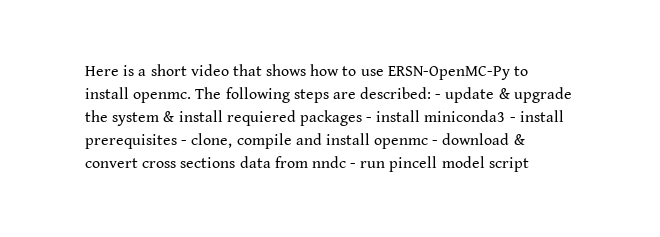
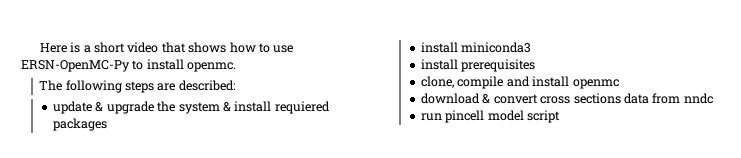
(192, 97) none -> (237, 67) //
[435,94,442,99] - -> (236, 85) //
[366,117,373,122] - -> (108, 124) //
[509,117,516,122] - -> (532, 47) //
[181,140,188,145] - -> (536, 65) //
[432,140,439,145] - -> (619, 84) //
[350,163,357,168] - -> (713, 98) //

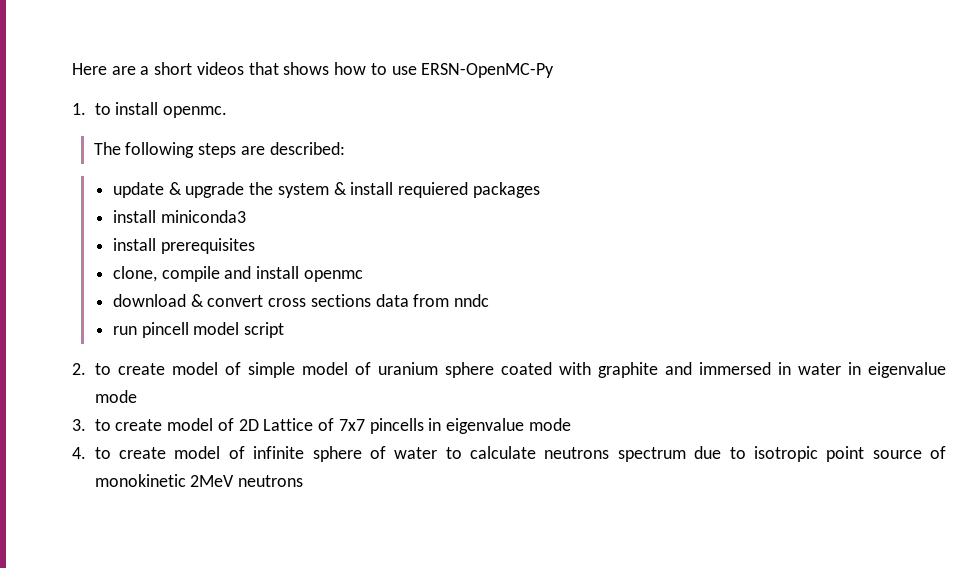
[70,42,81,53] is -> [111,66,136,75] are
[127,42,159,53] video -> [196,62,244,75] videos
(130, 66) none -> [72,103,86,115] // 1.
(561, 116) none -> [72,362,946,378] [94,390,137,403] [72,418,571,434] [72,446,947,462] [94,474,304,487] // 2. to create model of simple model of uranium sphere coated with graphite and immersed in water in eigenvalue mode // 3. to create model of 2D Lattice of 7x7 pincells in eigenvalue mode // 4. to create model of infinite sphere of water to calculate neutrons spectrum due to isotropic point source of monokinetic 2MeV neutrons

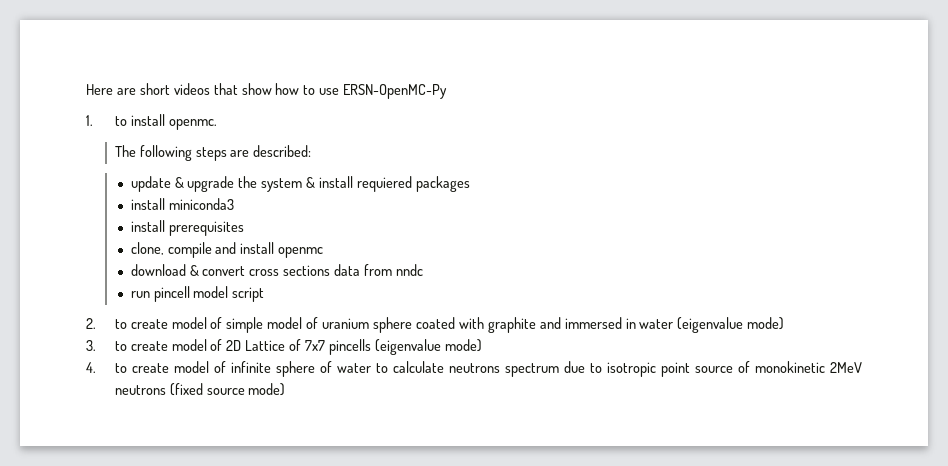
[140,66,150,75] a -> (136, 91) none
[283,62,330,75] shows -> [241,83,272,95] show
[847,362,946,378] [94,390,137,403] in eigenvalue mode -> [677,317,785,333] (eigenvalue mode)
[428,418,571,434] in eigenvalue mode -> [374,339,482,355] (eigenvalue mode)
(304, 481) none -> [169,383,286,396] (fixed source mode)

